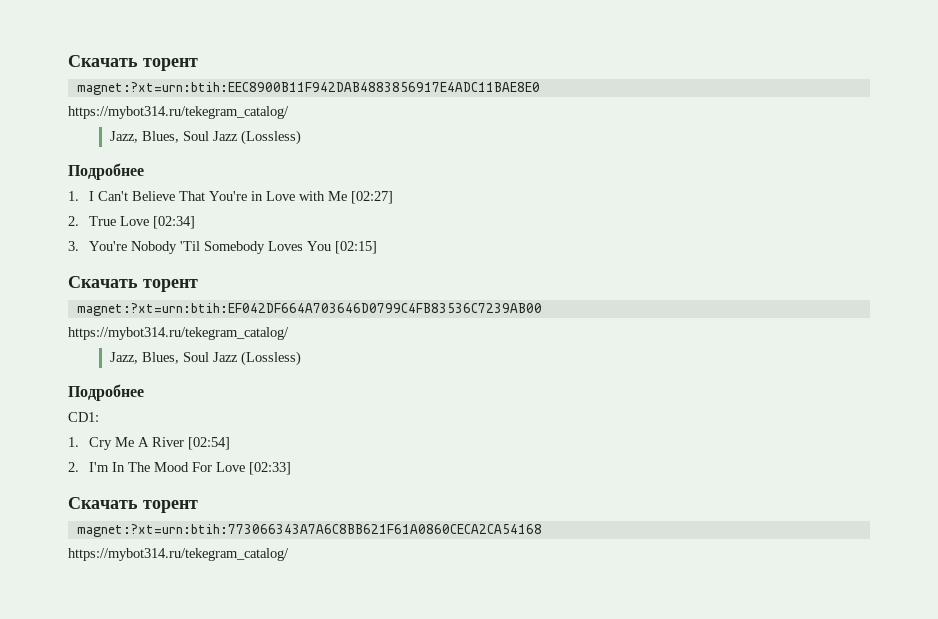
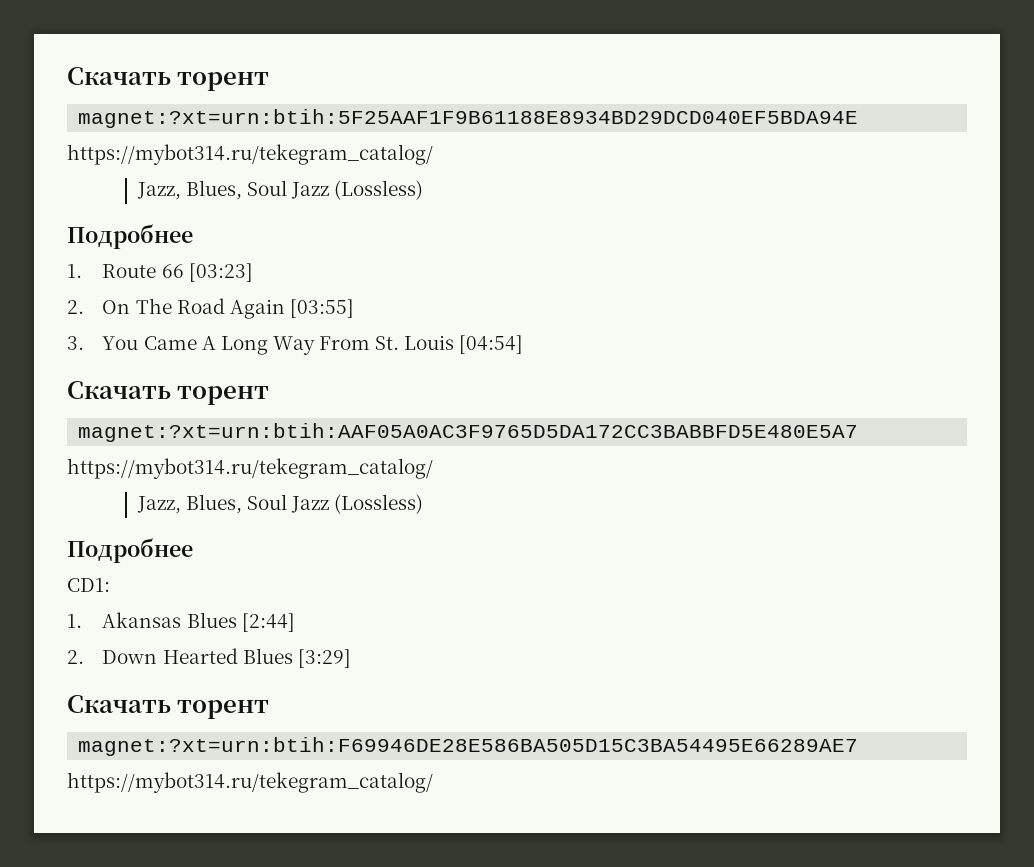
[68,55,198,71] [76,82,540,95] Скачать торент // magnet:?xt=urn:btih:EEC8900B11F942DAB4883856917E4ADC11BAE8E0 -> [67,67,270,91] [78,109,859,128] Скачать торент // magnet:?xt=urn:btih:5F25AAF1F9B61188E8934BD29DCD040EF5BDA94E
[88,191,393,204] [68,216,195,229] [68,241,377,254] [68,276,198,292] [76,303,542,316] I Can't Believe That You're in Love with Me [02:27] // 2. True Love [02:34] // 3. You're Nobody 'Til Somebody Loves You [02:15] // Скачать торент // magnet:?xt=urn:btih:EF042DF664A703646D0799C4FB83536C7239AB00 -> [102,263,253,282] [67,298,354,319] [67,335,524,355] [67,381,270,405] [78,423,859,442] Route 66 [03:23] // 2. On The Road Again [03:55] // 3. You Came A Long Way From St. Louis [04:54] // Скачать торент // magnet:?xt=urn:btih:AAF05A0AC3F9765D5DA172CC3BABBFD5E480E5A7
[88,437,230,450] [68,462,291,475] [68,497,198,513] [76,524,542,537] Cry Me A River [02:54] // 2. I'm In The Mood For Love [02:33] // Скачать торент // magnet:?xt=urn:btih:773066343A7A6C8BB621F61A0860CECA2CA54168 -> [102,612,295,632] [67,648,351,668] [67,695,270,719] [78,737,859,756] Akansas Blues [2:44] // 2. Down Hearted Blues [3:29] // Скачать торент // magnet:?xt=urn:btih:F69946DE28E586BA505D15C3BA54495E66289AE7

